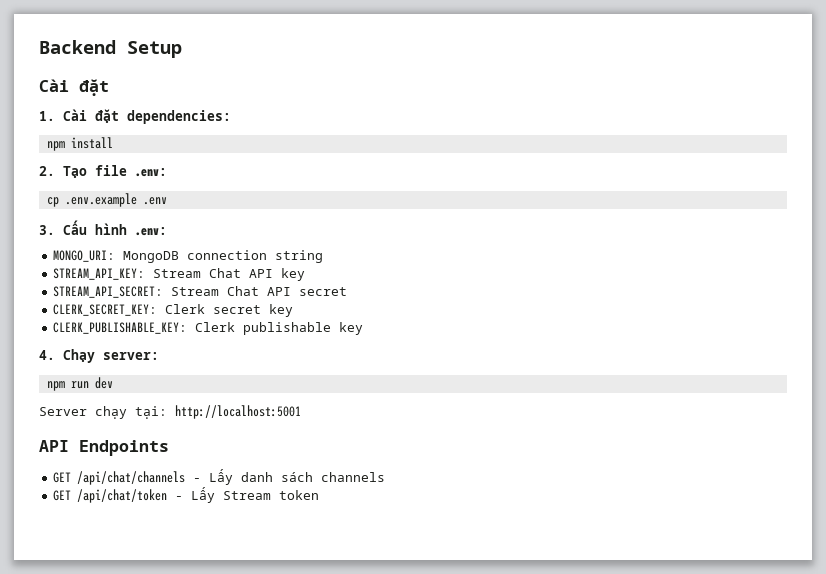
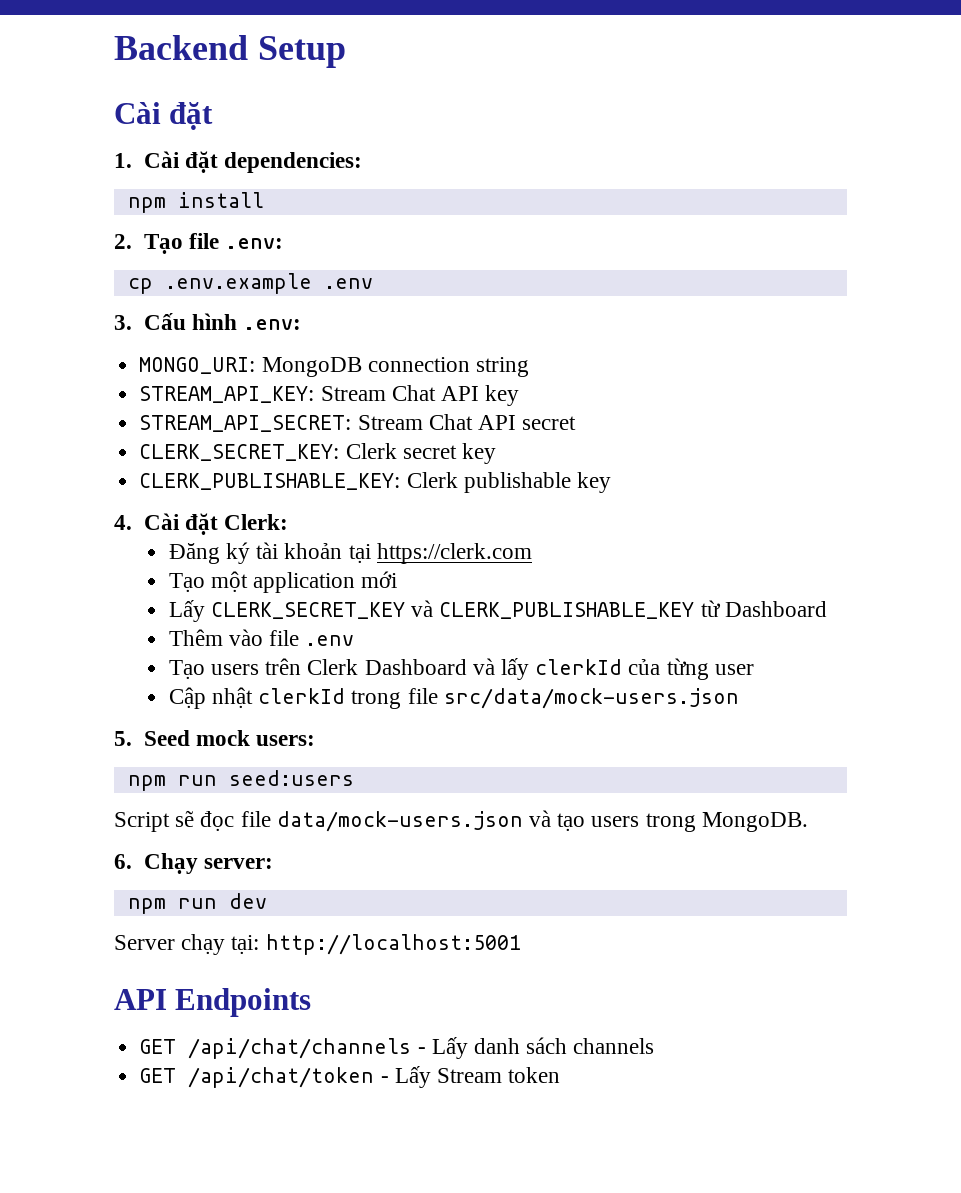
(55, 355) none -> [143,513,288,535] [168,542,532,564] [168,571,398,593] [168,600,827,622] [168,629,355,646] [168,658,754,680] [168,687,739,709] [114,730,315,746] [127,770,354,791] [114,810,808,832] [114,854,132,869] Cài đặt Clerk: // Đăng ký tài khoản tại https://clerk.com // Tạo một application mới // Lấy CLERK_SECRET_KEY và CLERK_PUBLISHABLE_KEY từ Dashboard // Thêm vào file .env // Tạo users trên Clerk Dashboard và lấy clerkId của từng user // Cập nhật clerkId trong file src/data/mock-users.json // 5. Seed mock users: // npm run seed:users // Script sẽ đọc file data/mock-users.json và tạo users trong MongoDB. // 6.

